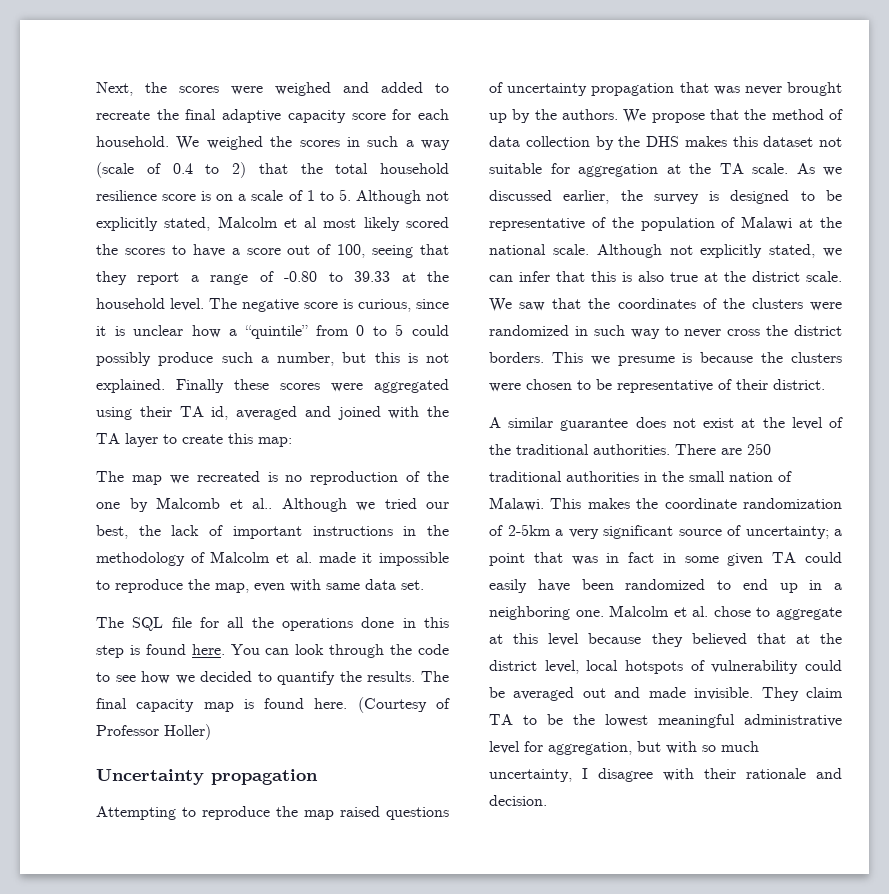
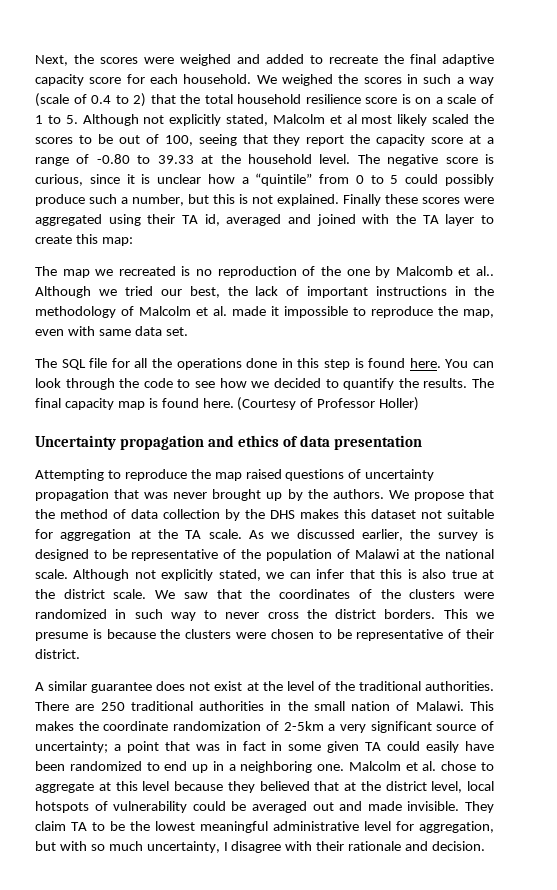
[406,217,449,228] scored -> [432,114,470,124] scaled
[192,244,281,257] have a score -> [97,134,113,144] be
(180, 278) none -> [350,134,482,146] the capacity score at
(318, 777) none -> [208,435,423,450] and ethics of data presentation

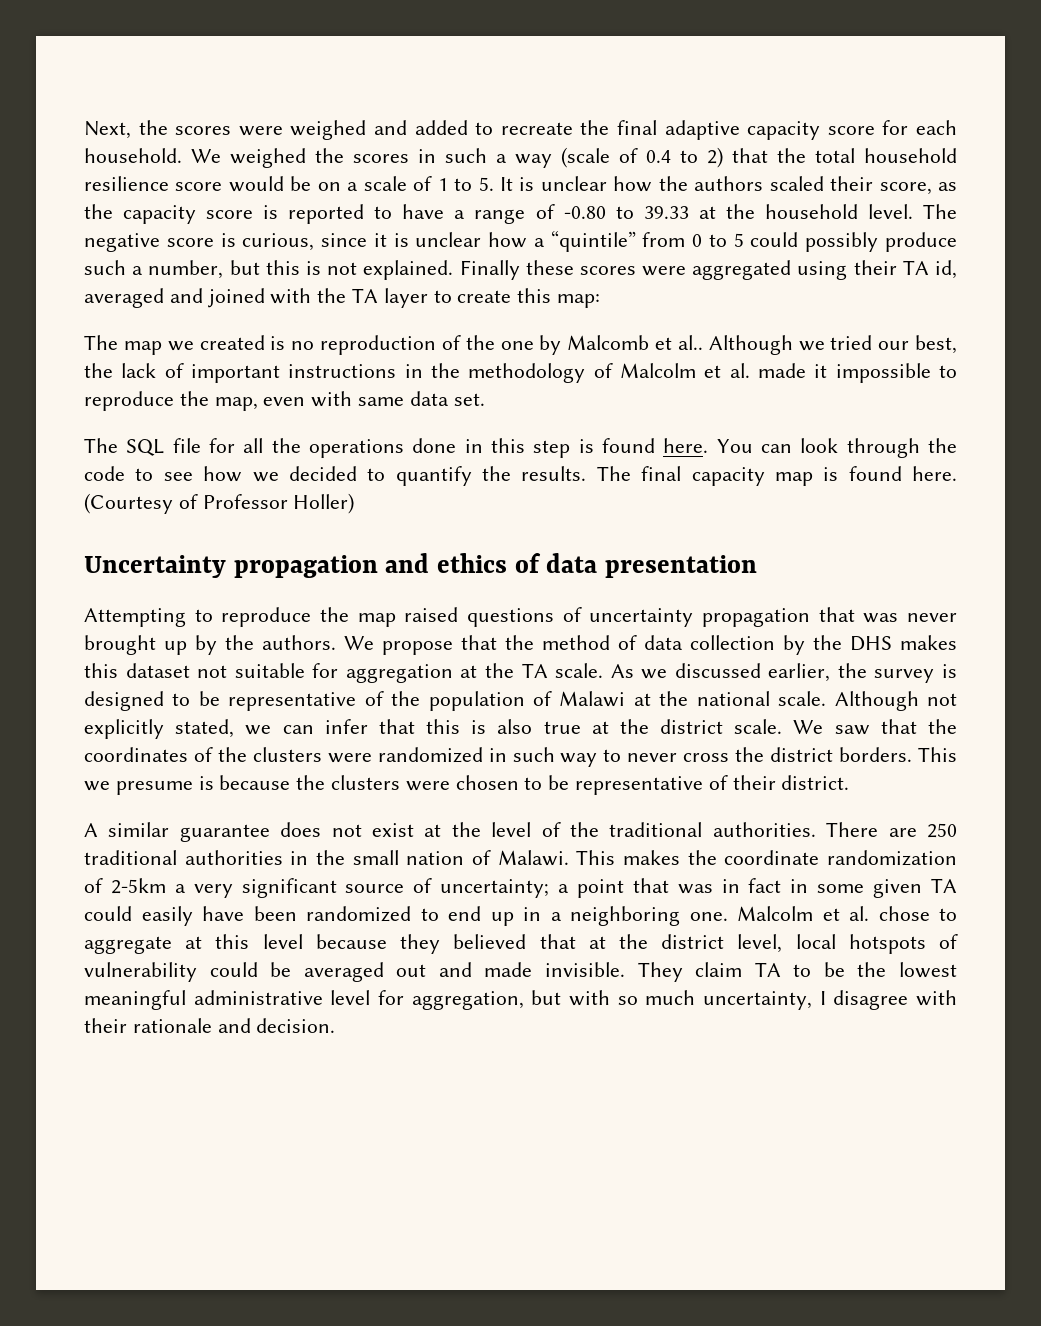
[401,94,411,104] is -> [228,176,312,192] would be
[82,114,495,126] [35,134,482,146] Although not explicitly stated, Malcolm et al most likely scaled the scores to be out of 100, seeing that they report the capacity score at -> [499,176,958,195] [84,204,445,224] It is unclear how the authors scaled their score, as the capacity score is reported to have
[118,266,176,276] recreated -> [199,335,265,350] created

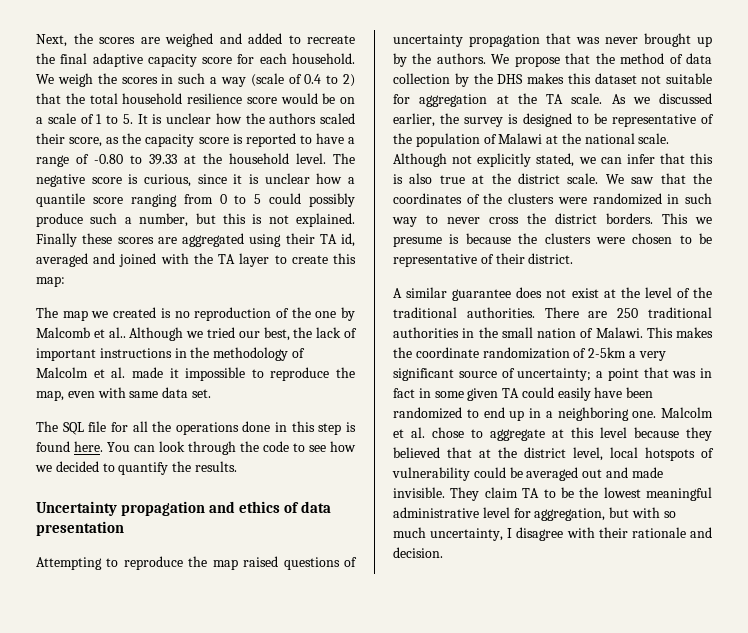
[238,126,283,136] were -> [140,37,160,44] are
[230,148,306,168] weighed -> [57,73,93,87] weigh
[550,230,636,252] “quintile” -> [36,193,177,207] quantile score ranging
[642,266,687,276] were -> [157,237,177,244] are
[596,466,957,486] [84,493,355,514] The final capacity map is found here. (Courtesy of Professor Holler) -> (237, 466) none

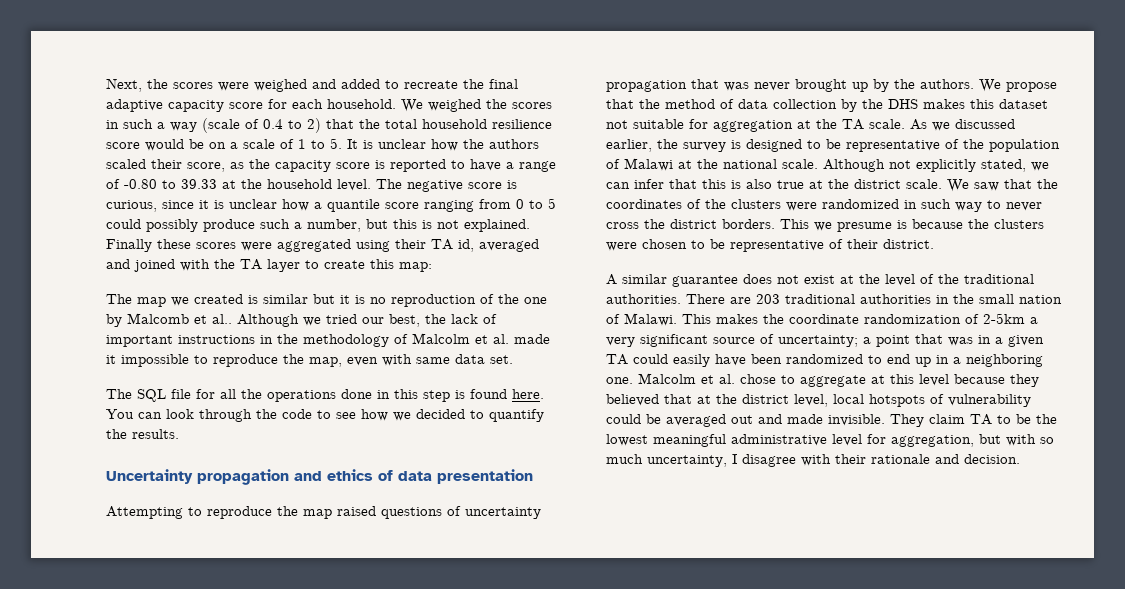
[140,37,160,44] are -> [218,82,249,91] were
[57,73,93,87] weigh -> [428,99,481,112] weighed
[157,237,177,244] are -> [241,242,272,251] were
(171, 313) none -> [263,294,365,304] similar but it is
[617,308,639,318] 250 -> [756,294,780,304] 203
[393,388,464,398] fact in some -> [995,337,1003,344] a

